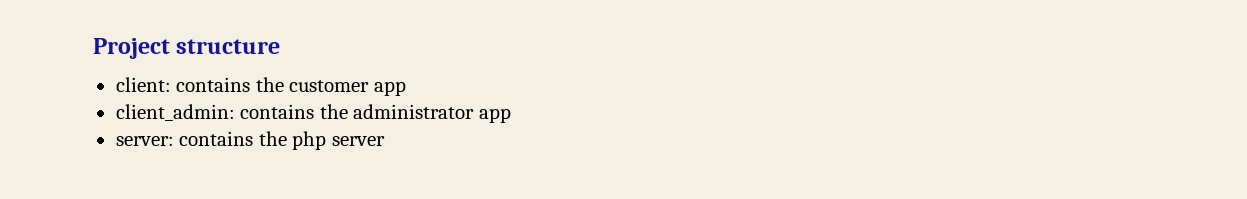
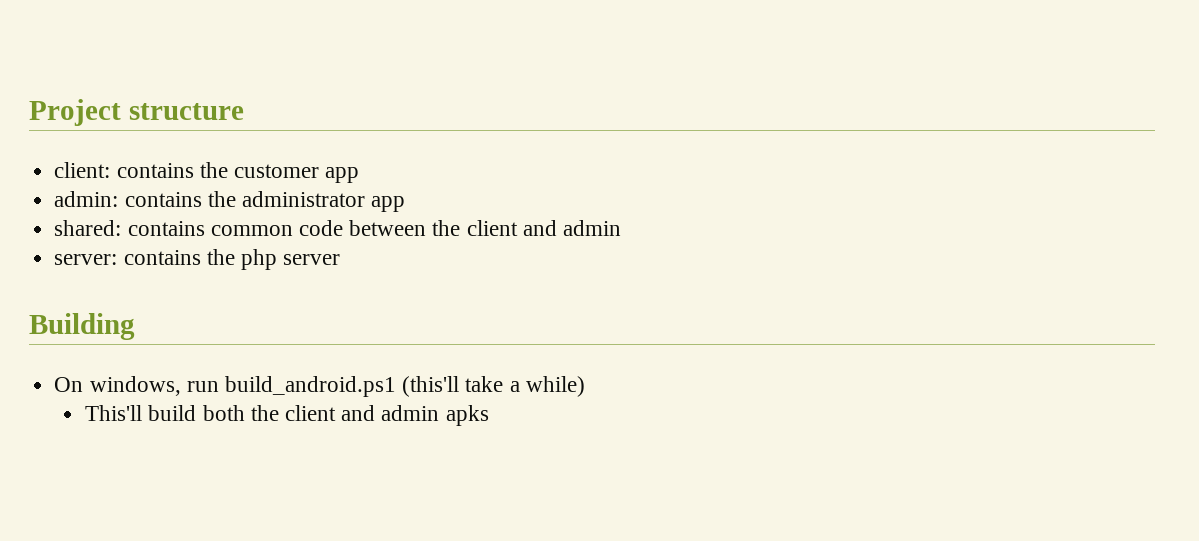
[115,104,235,121] client_admin: -> [54,191,119,207] admin:
(511, 115) none -> [54,220,621,236] // shared: contains common code between the client and admin
(385, 141) none -> [29,313,135,340] [54,376,585,397] [85,405,489,426] // Building // On windows, run build_android.ps1 (this'll take a while) // This'll build both the client and admin apks

